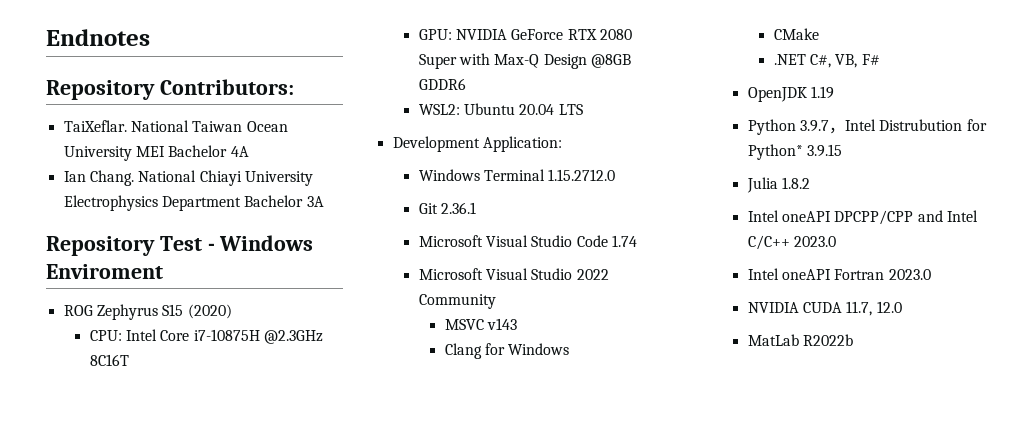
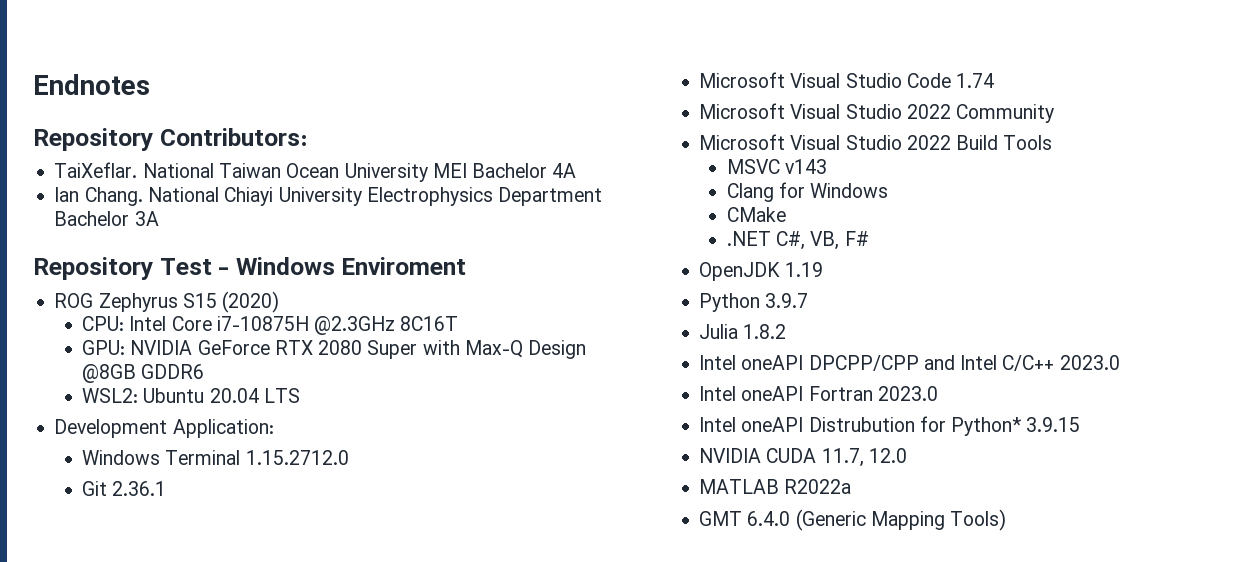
(496, 301) none -> [699,134,1053,150] // Microsoft Visual Studio 2022 Build Tools
[828,119,987,134] [747,144,842,160] ，Intel Distrubution for Python* 3.9.15 -> (809, 300) none
[747,301,902,316] [747,334,853,346] NVIDIA CUDA 11.7, 12.0 // MatLab R2022b -> [699,416,1081,436] [699,448,907,467] [699,479,852,494] [699,509,1007,531] Intel oneAPI Distrubution for Python* 3.9.15 // NVIDIA CUDA 11.7, 12.0 // MATLAB R2022a // GMT 6.4.0 (Generic Mapping Tools)

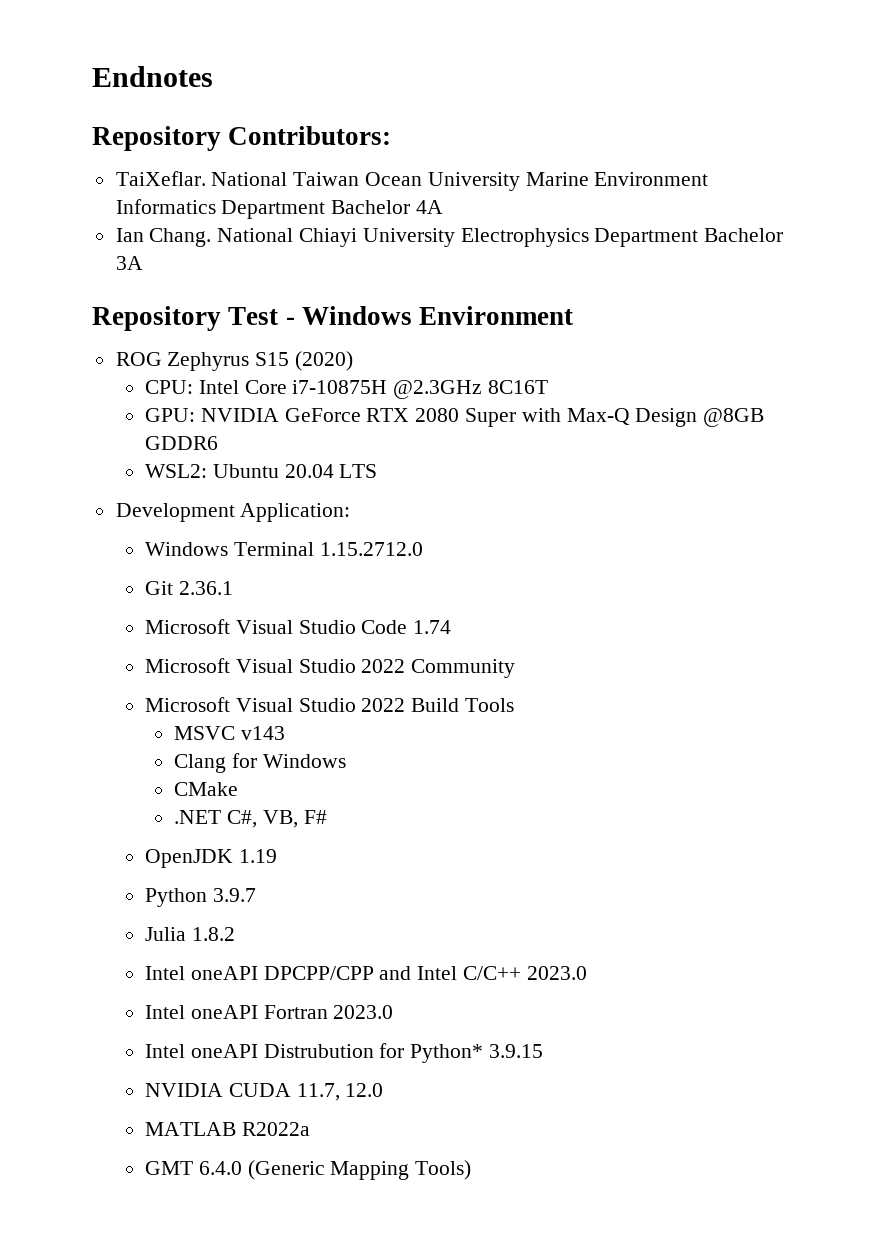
[432,163,467,178] MEI -> [525,172,709,186] [115,199,326,219] Marine Environment Informatics Department
[341,257,467,275] Enviroment -> [419,306,574,325] Environment

